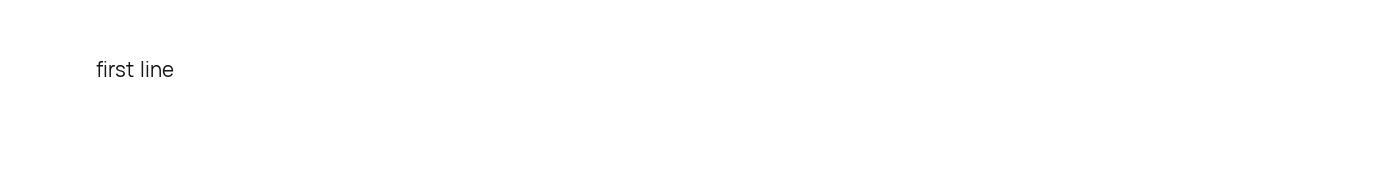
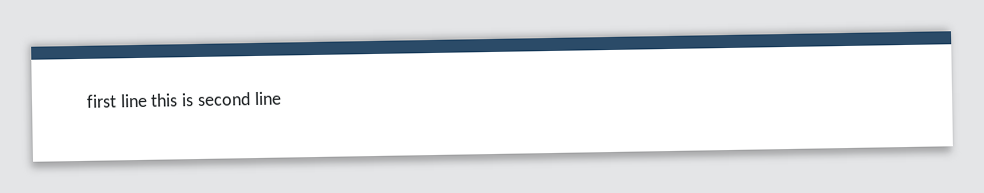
(174, 69) none -> [150,91,282,107] this is second line

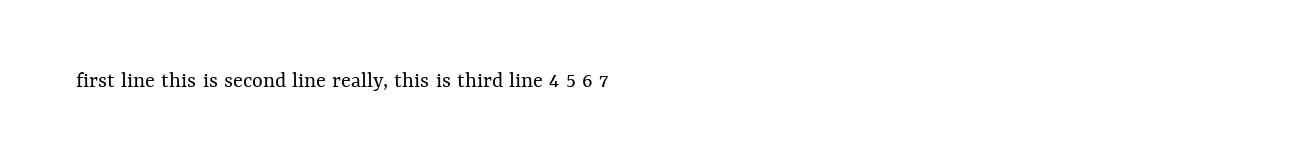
(282, 98) none -> [332,72,608,91] really, this is third line 4 5 6 7

